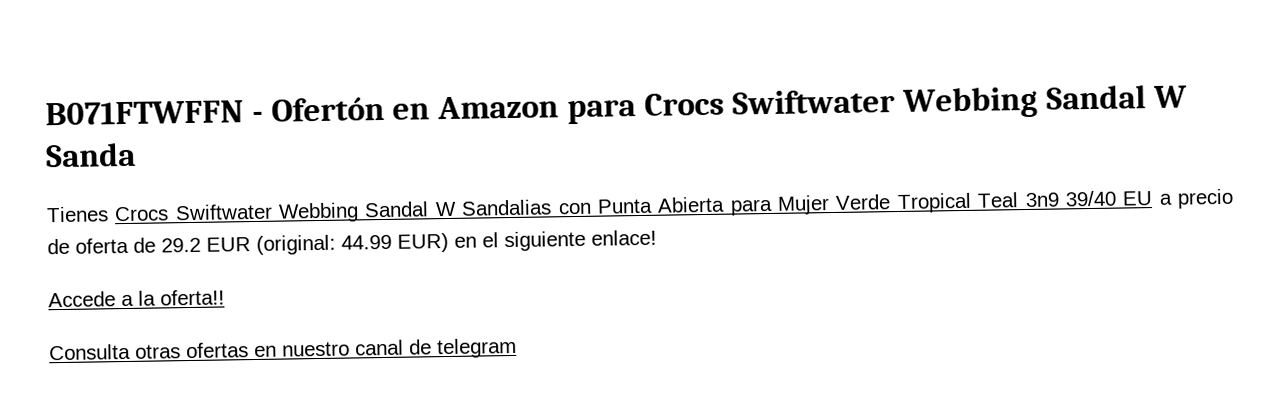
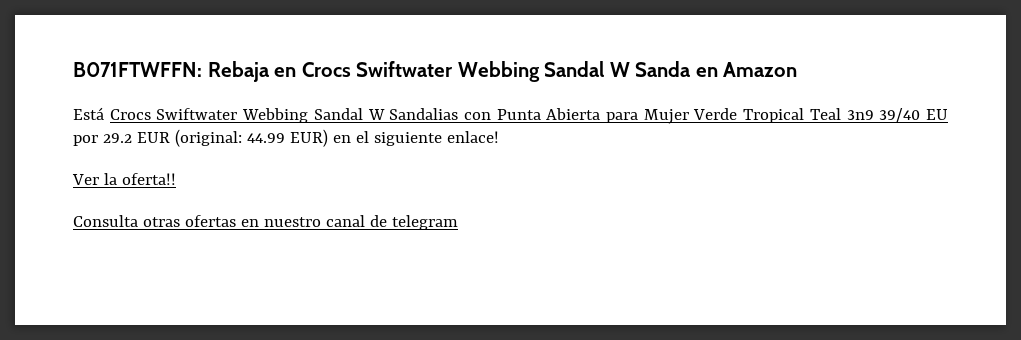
[45,95,636,126] B071FTWFFN - Ofertón en Amazon para -> [73,61,297,82] B071FTWFFN: Rebaja en
[46,206,109,223] // Tienes -> [695,62,798,77] [73,107,104,120] en Amazon // Está
[1158,188,1234,209] [47,237,156,255] a precio de oferta de -> [73,135,98,146] por
[48,291,134,308] Accede a -> [72,174,99,185] Ver

